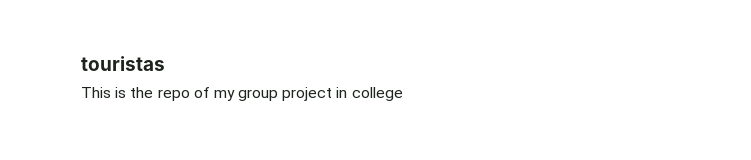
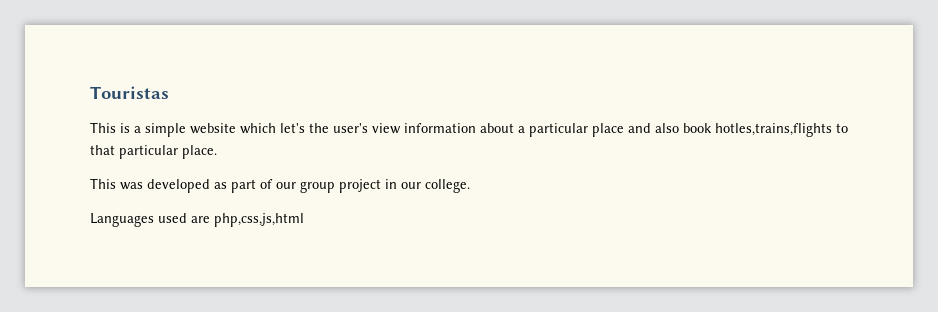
[81,56,165,71] touristas -> [90,86,169,99] Touristas
[130,87,403,101] the repo of my group project in college -> [134,123,848,137] [90,145,217,159] [90,178,470,193] [90,213,304,227] a simple website which let's the user's view information about a particular place and also book hotles,trains,flights to that particular place. // This was developed as part of our group project in our college. // Languages used are php,css,js,html

